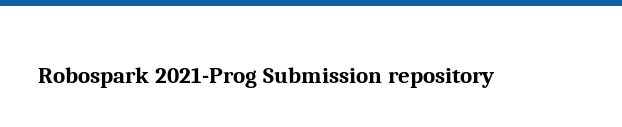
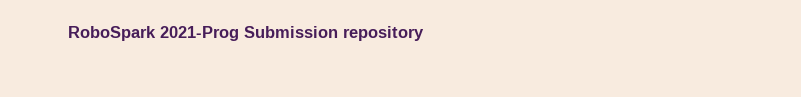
[38,67,149,88] Robospark -> [68,26,156,41] RoboSpark

